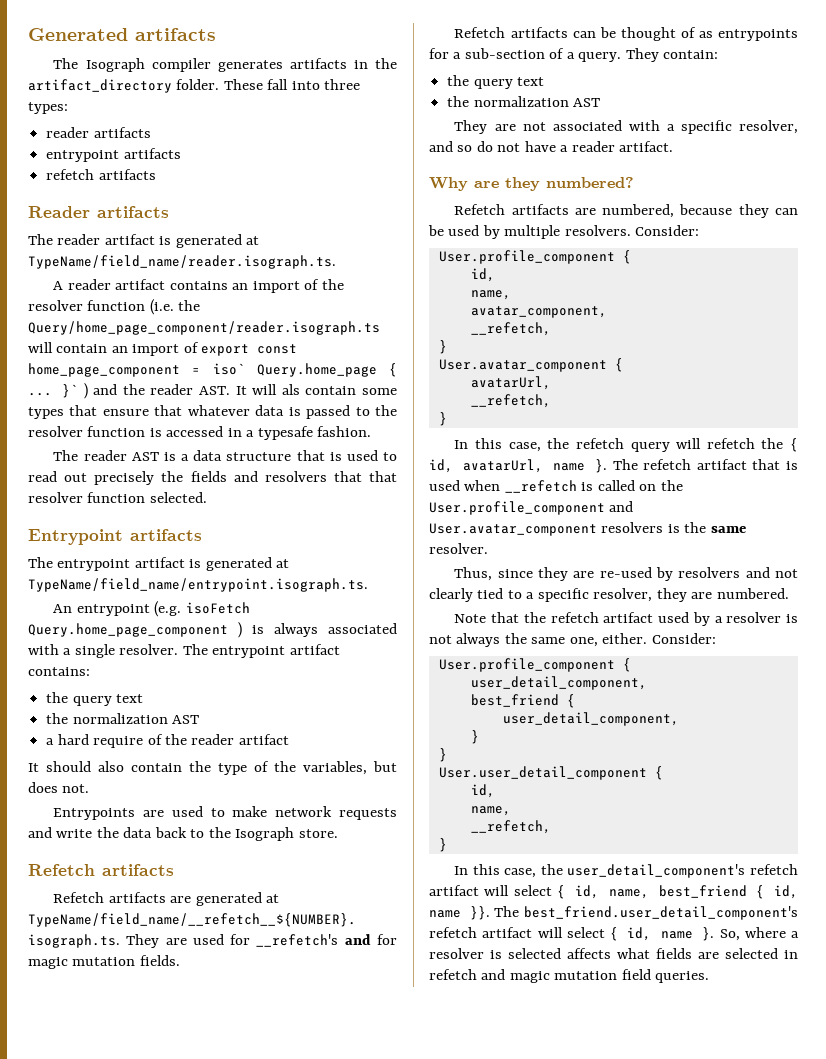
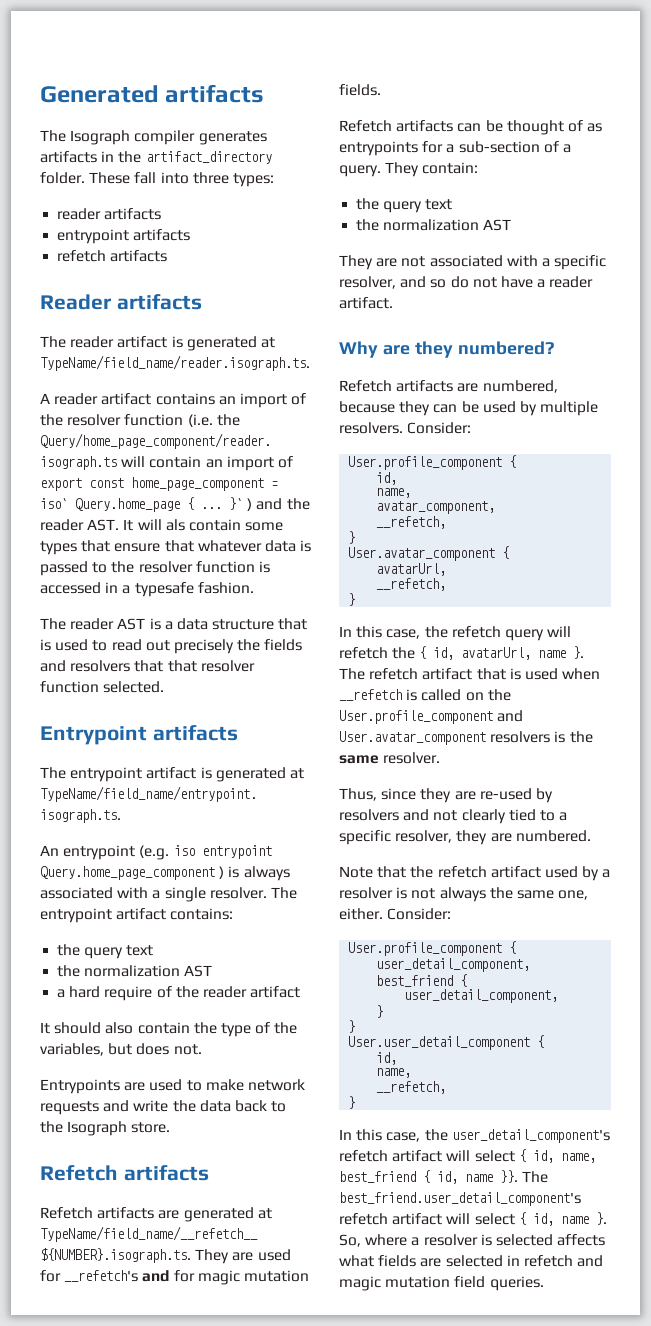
[185,602,250,614] isoFetch -> [173,845,272,859] iso entrypoint

